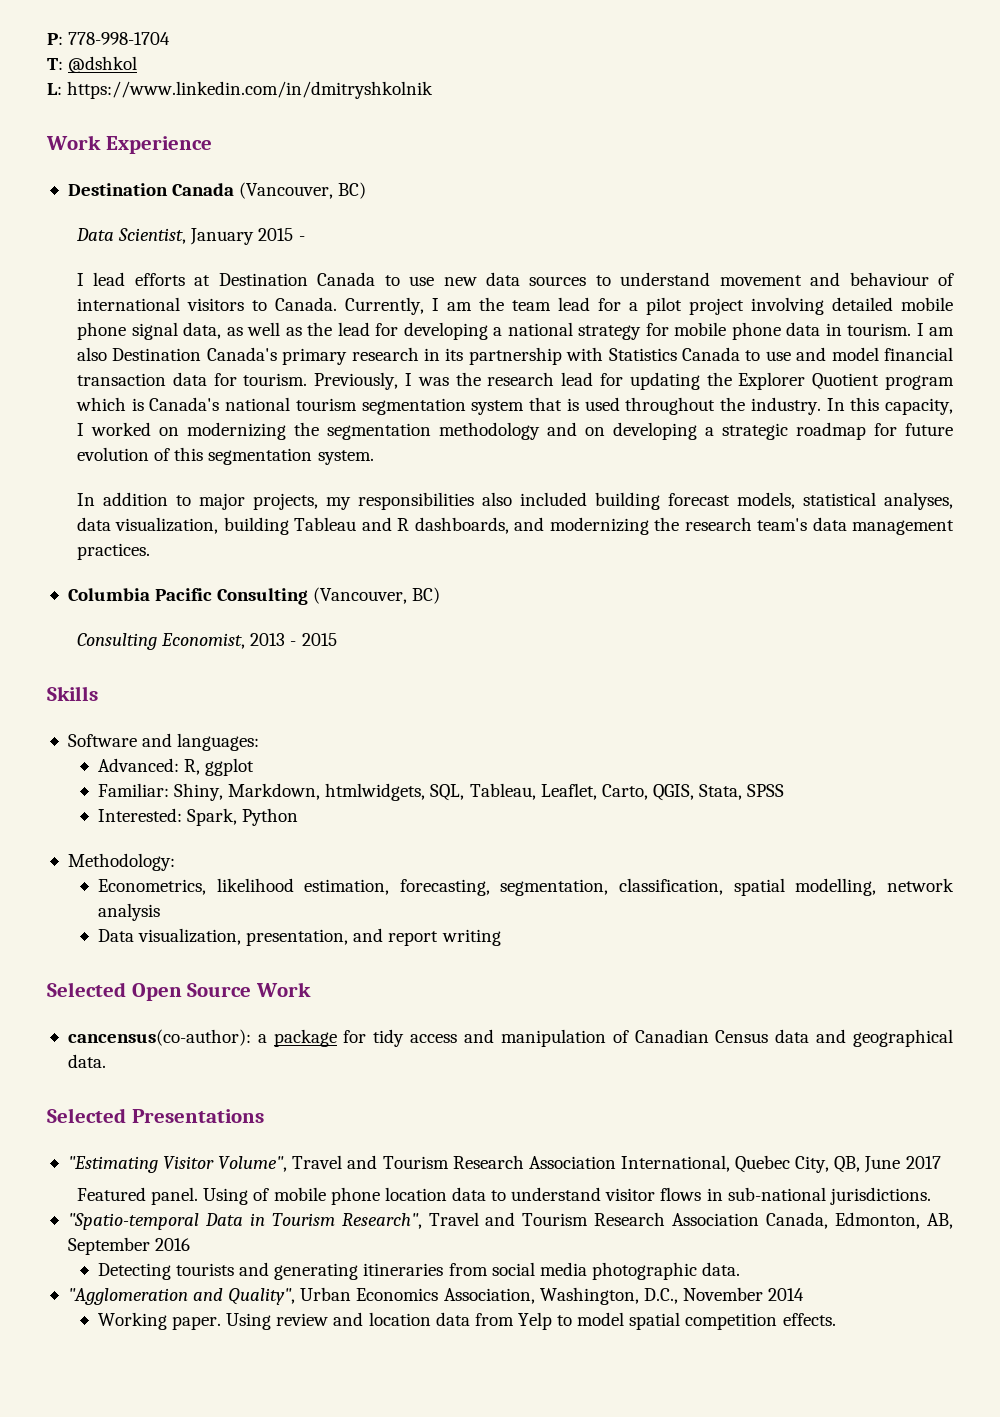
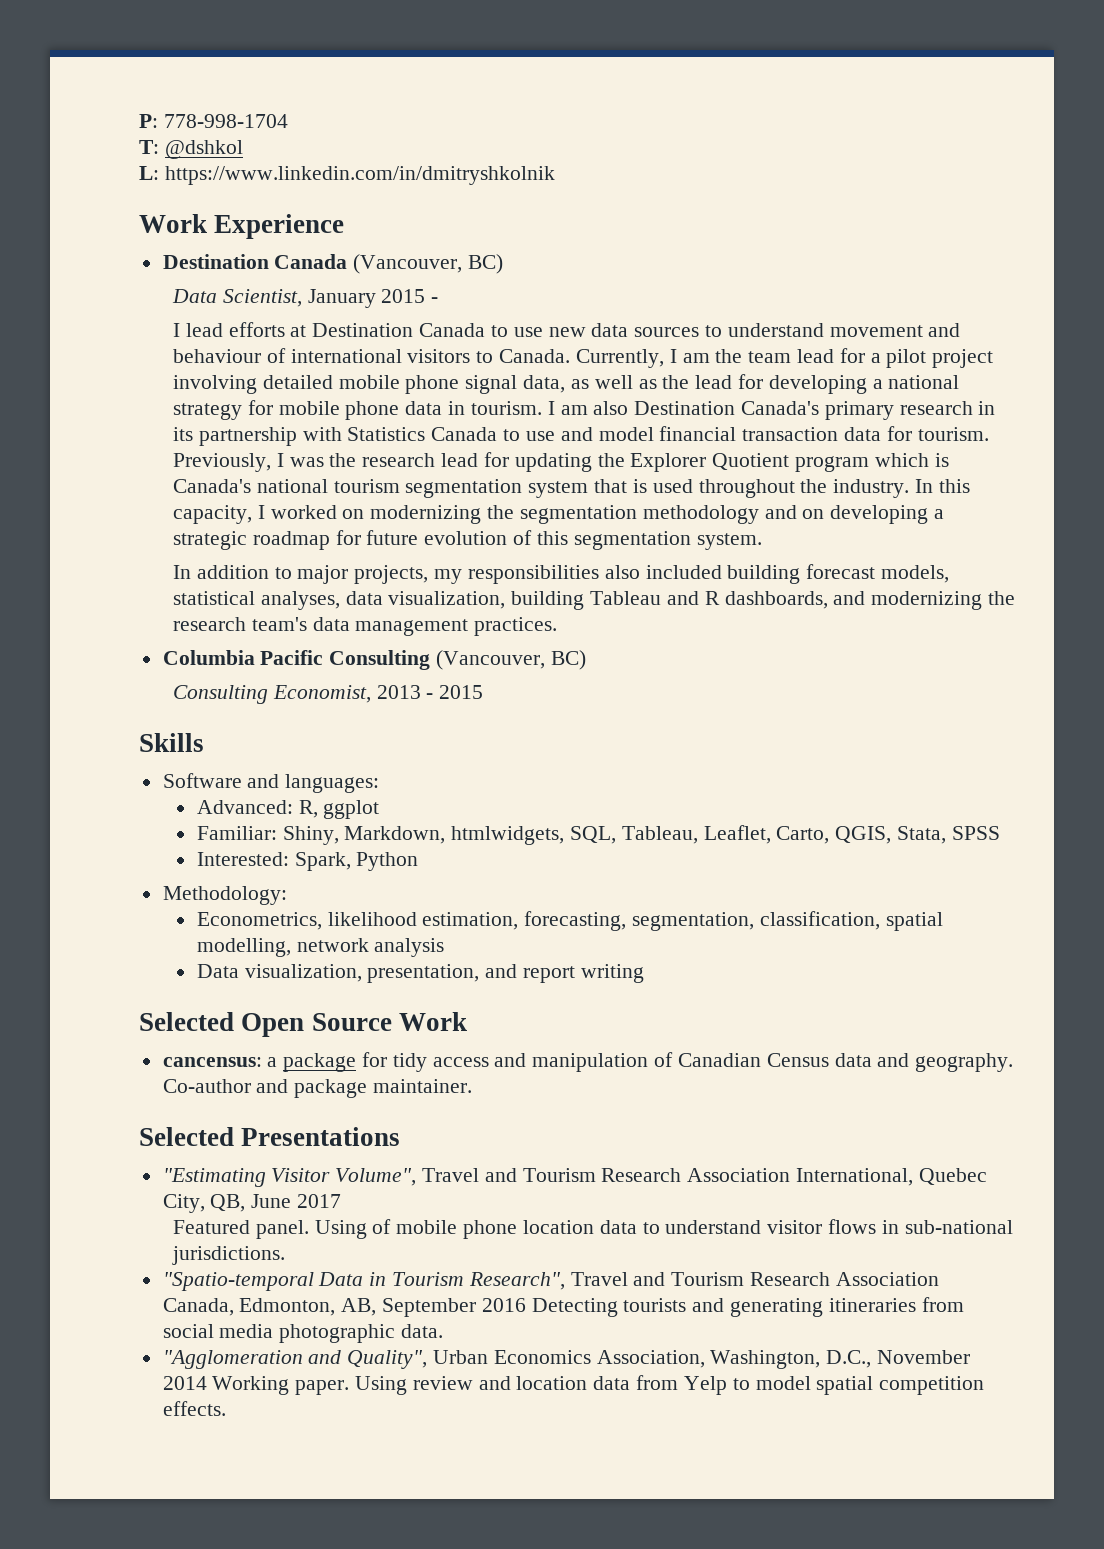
[67,1029,251,1046] cancensus(co-author): -> [162,1057,262,1067] cancensus:
[853,1029,953,1047] [67,1054,106,1068] geographical data. -> [915,1053,1014,1072] [162,1079,473,1098] geography. Co-author and package maintainer.
(191, 1244) // -> (526, 1305) none
(805, 1294) // -> (207, 1383) none

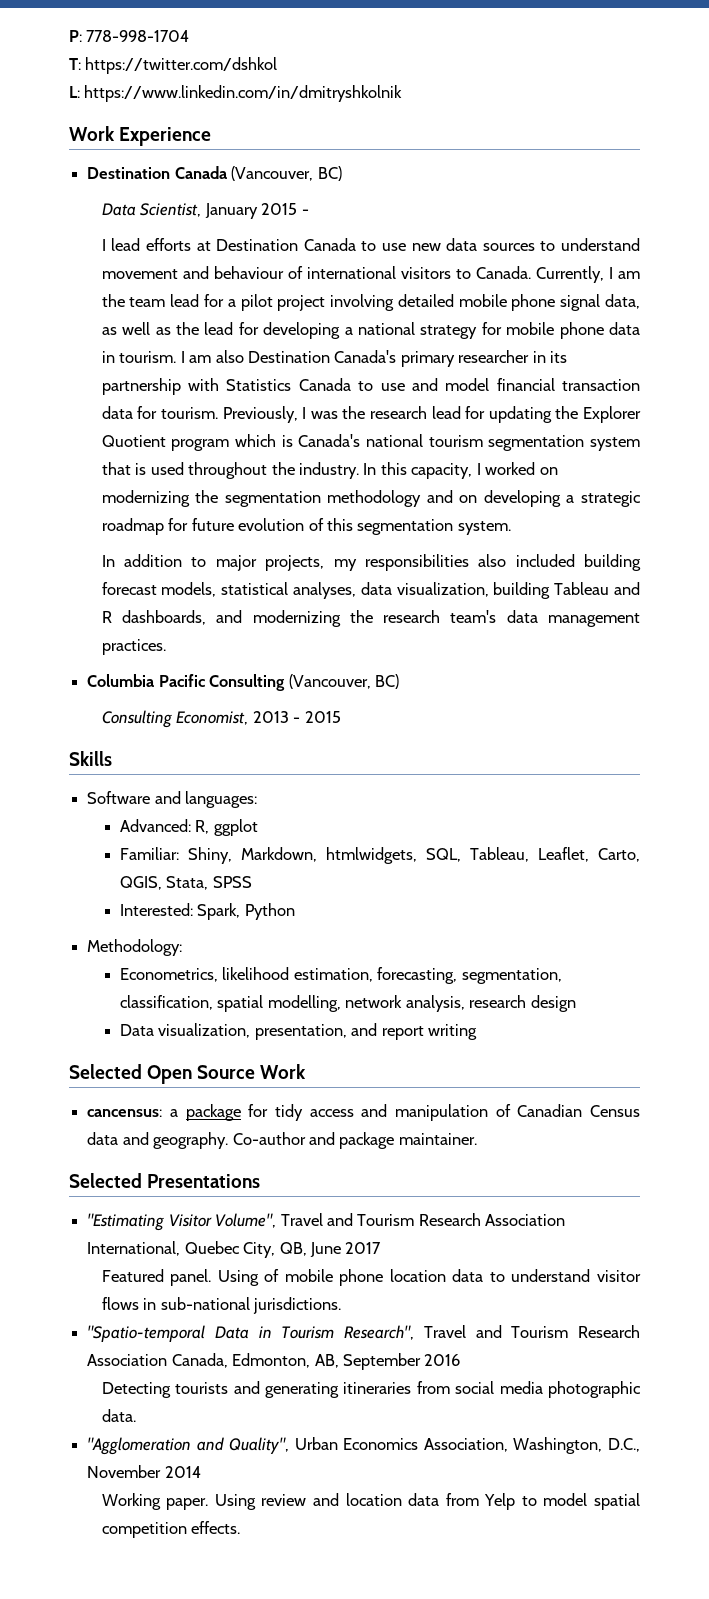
[164,140,243,159] @dshkol -> [85,57,278,74] https://twitter.com/dshkol
[899,401,973,415] research -> [458,350,530,363] researcher
[374,938,445,957] analysis -> [405,995,576,1012] analysis, research design
(526, 1305) none -> (461, 1360) //
(207, 1383) none -> (201, 1472) //

